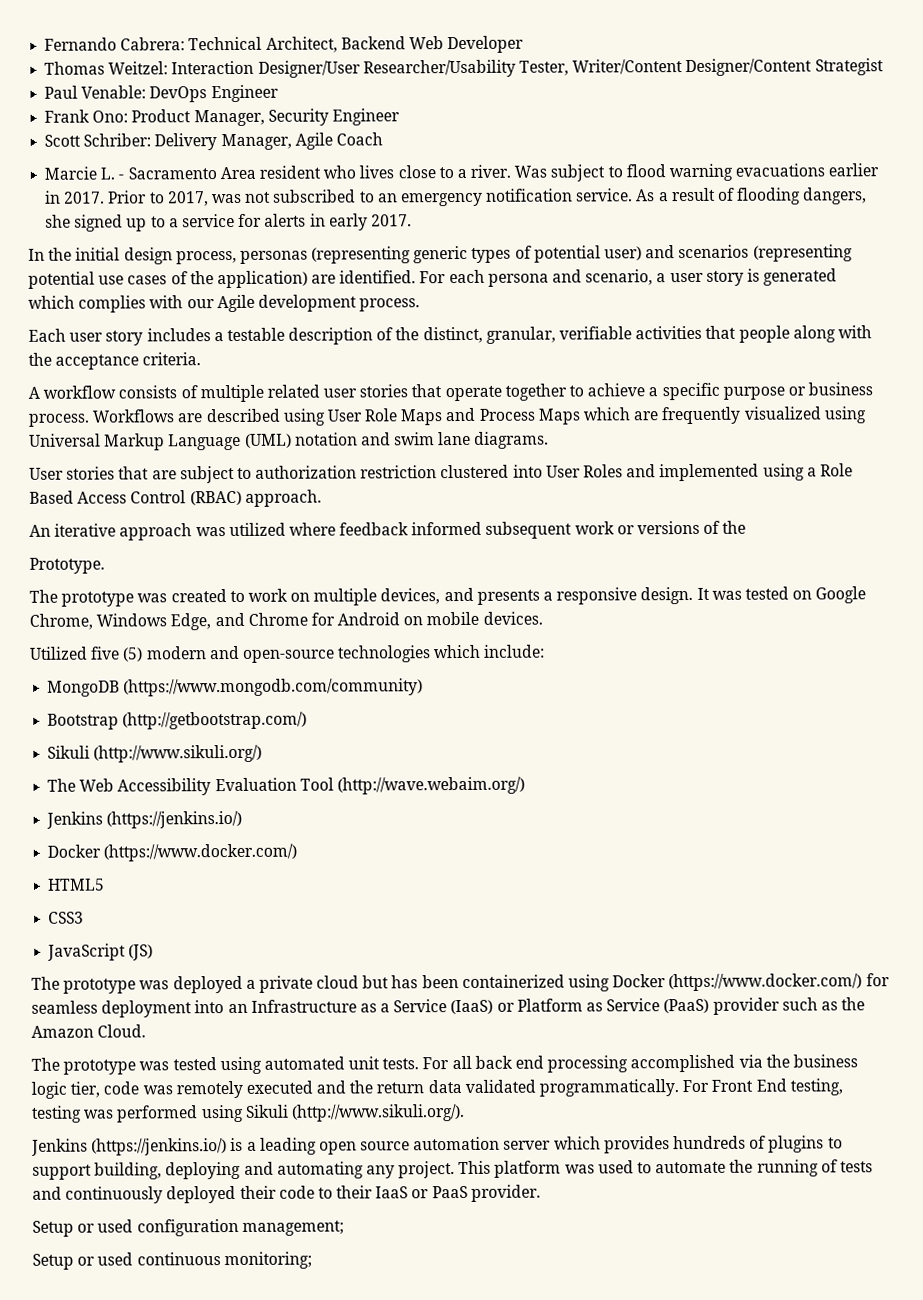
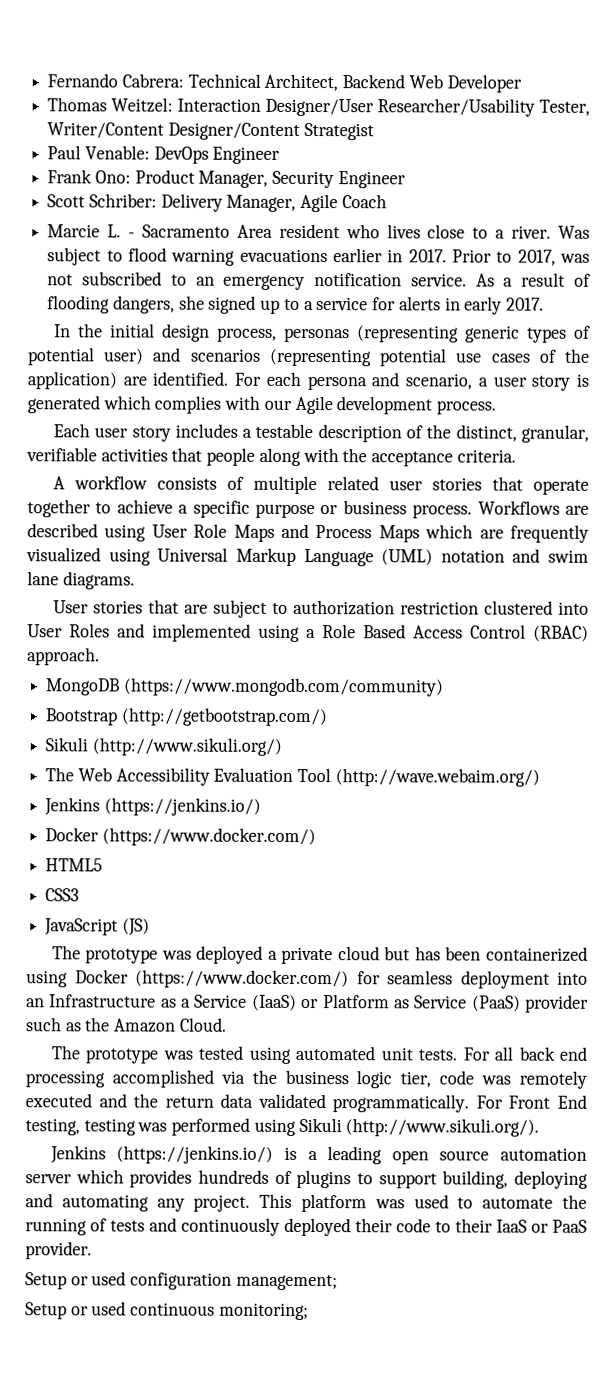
[29,520,747,541] [29,557,105,574] [29,586,867,607] [29,611,543,631] [29,644,546,663] // An iterative approach was utilized where feedback informed subsequent work or versions of the // Prototype. // The prototype was created to work on multiple devices, and presents a responsive design. It was tested on Google Chrome, Windows Edge, and Chrome for Android on mobile devices. // Utilized five (5) modern and open-source technologies which include: -> (100, 656) none

